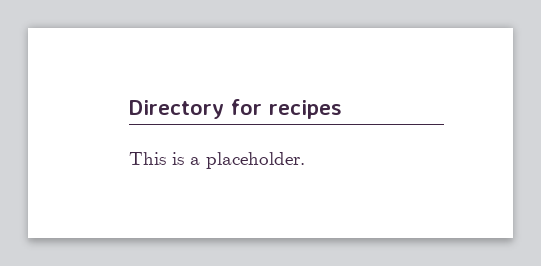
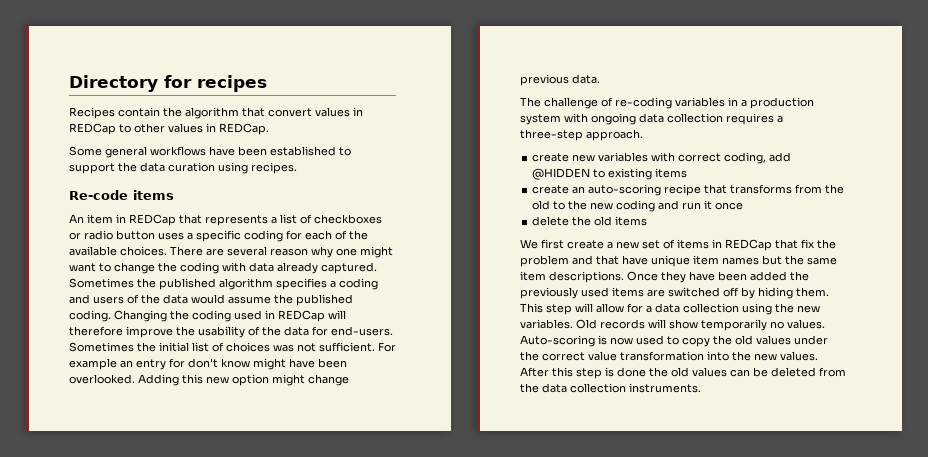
[129,152,305,169] This is a placeholder. -> [69,107,363,119] [69,123,269,135] [69,146,351,158] [69,162,297,174] [69,190,174,200] [69,214,382,226] [69,230,368,242] [69,246,393,258] [69,262,377,274] [69,278,378,290] [69,294,353,306] [69,310,346,322] [69,326,393,338] [69,342,396,352] [69,358,347,370] [69,374,349,386] [520,74,600,86] [520,97,814,109] [520,113,783,125] [520,129,643,141] [532,152,792,164] [532,168,688,180] [532,184,845,196] [532,200,744,212] [532,216,648,226] [520,239,836,251] [520,255,837,267] [520,271,809,283] [520,287,829,299] [520,303,820,315] [520,319,825,331] [520,335,828,347] [520,351,818,361] [520,367,846,379] [520,383,701,393] Recipes contain the algorithm that convert values in REDCap to other values in REDCap. // Some general workflows have been established to support the data curation using recipes. // Re-code items // An item in REDCap that represents a list of checkboxes or radio button uses a specific coding for each of the available choices. There are several reason why one might want to change the coding with data already captured. Sometimes the published algorithm specifies a coding and users of the data would assume the published coding. Changing the coding used in REDCap will therefore improve the usability of the data for end-users. Sometimes the initial list of choices was not sufficient. For example an entry for don't know might have been overlooked. Adding this new option might change previous data. // The challenge of re-coding variables in a production system with ongoing data collection requires a three-step approach. // create new variables with correct coding, add @HIDDEN to existing items // create an auto-scoring recipe that transforms from the old to the new coding and run it once // delete the old items // We first create a new set of items in REDCap that fix the problem and that have unique item names but the same item descriptions. Once they have been added the previously used items are switched off by hiding them. This step will allow for a data collection using the new variables. Old records will show temporarily no values. Auto-scoring is now used to copy the old values under the correct value transformation into the new values. After this step is done the old values can be deleted from the data collection instruments.

